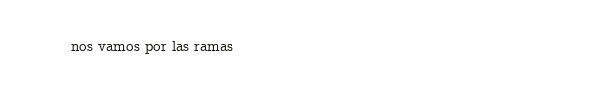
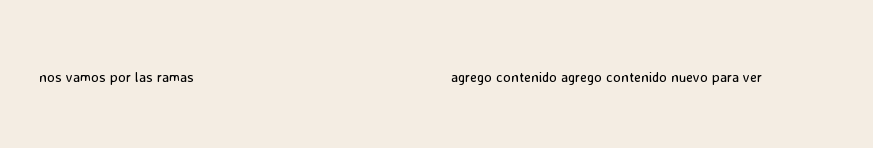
(233, 47) none -> [451,72,762,85] // agrego contenido agrego contenido nuevo para ver

